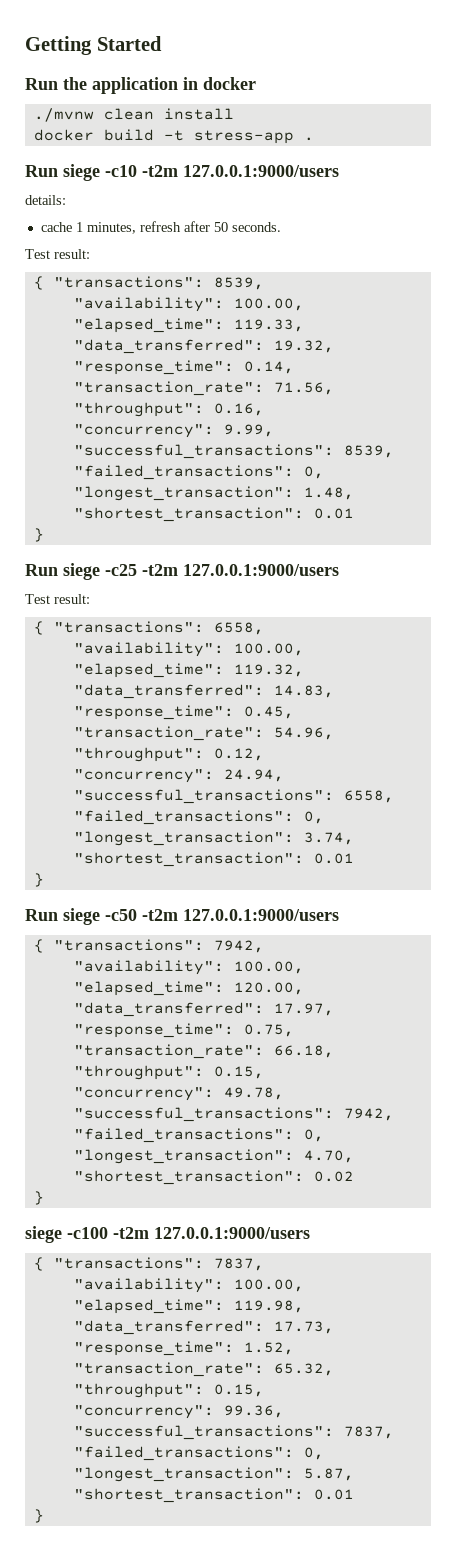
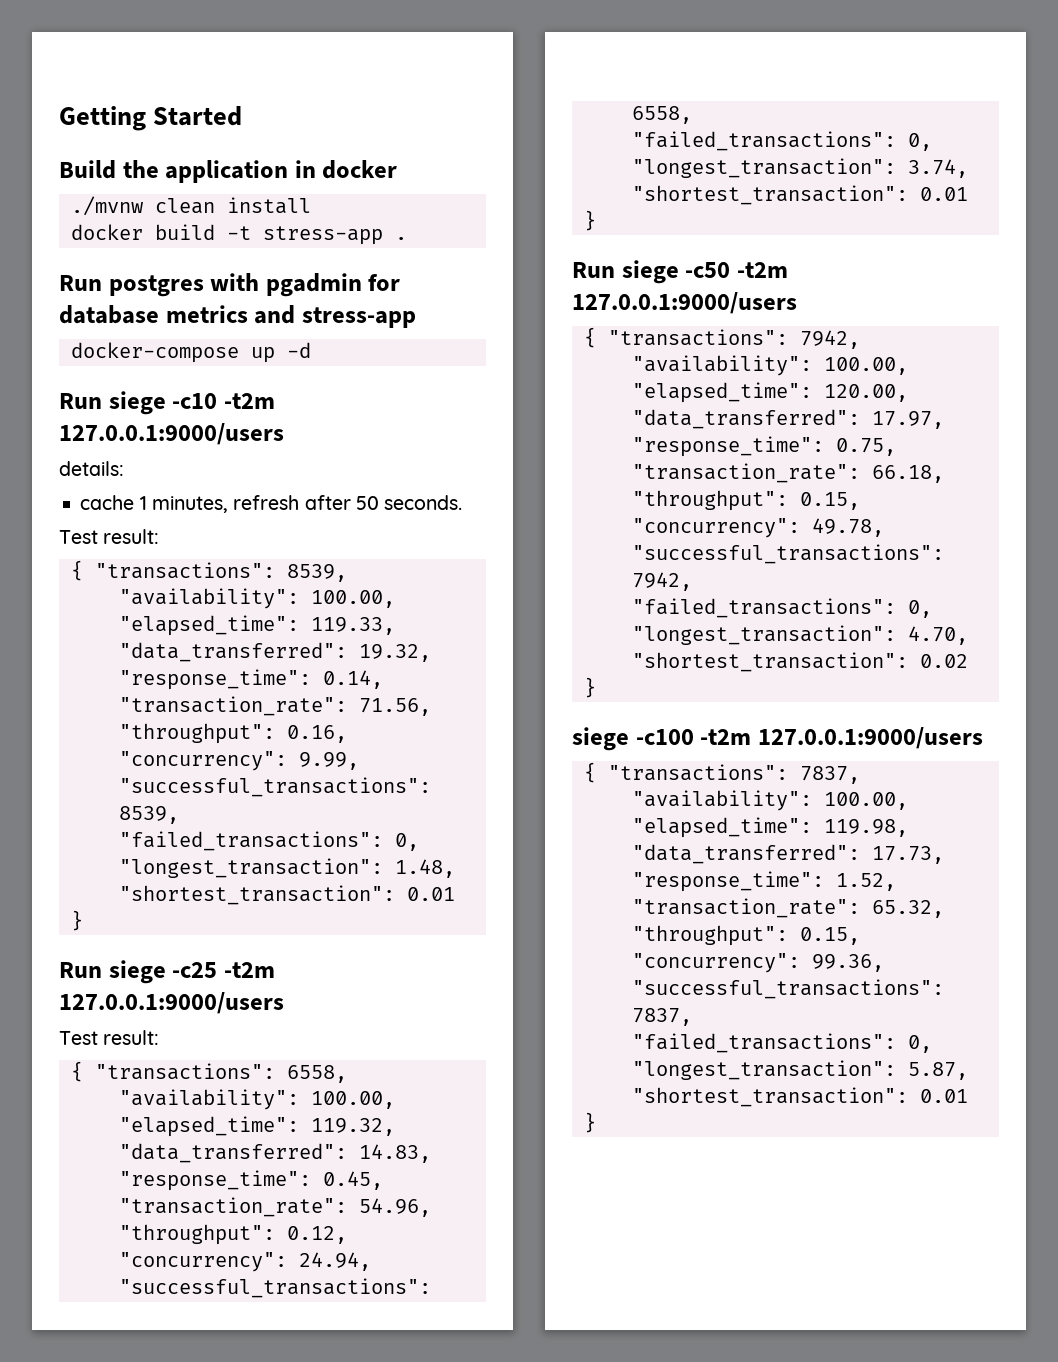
[25,78,58,90] Run -> [59,160,116,179] Build
(314, 139) none -> [59,273,401,297] [59,305,416,328] [70,342,311,363] // Run postgres with pgadmin for database metrics and stress-app // docker-compose up -d

